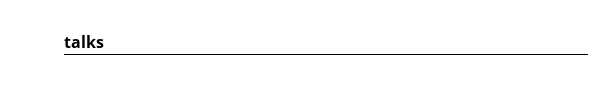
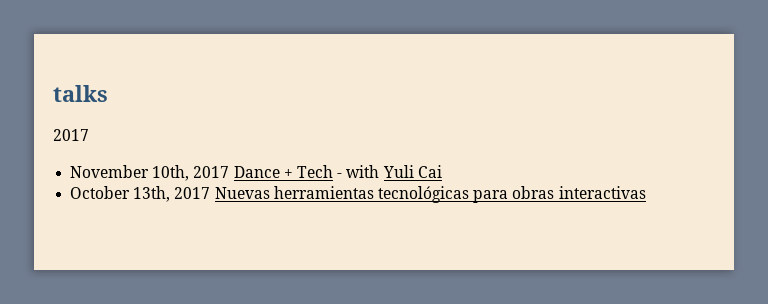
(104, 41) none -> [53,129,89,141] [70,165,442,181] [70,186,646,203] // 2017 // November 10th, 2017 Dance + Tech - with Yuli Cai // October 13th, 2017 Nuevas herramientas tecnológicas para obras interactivas

